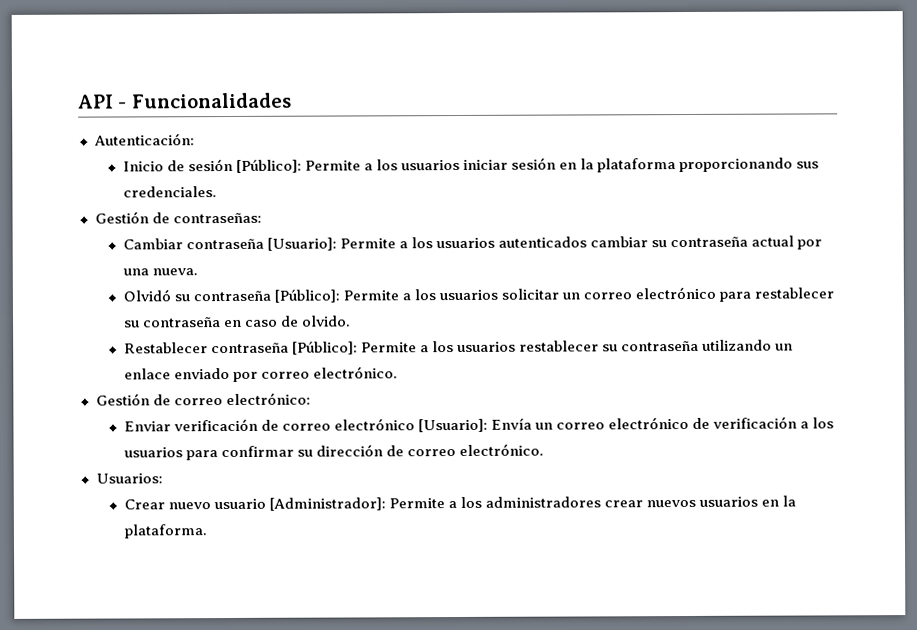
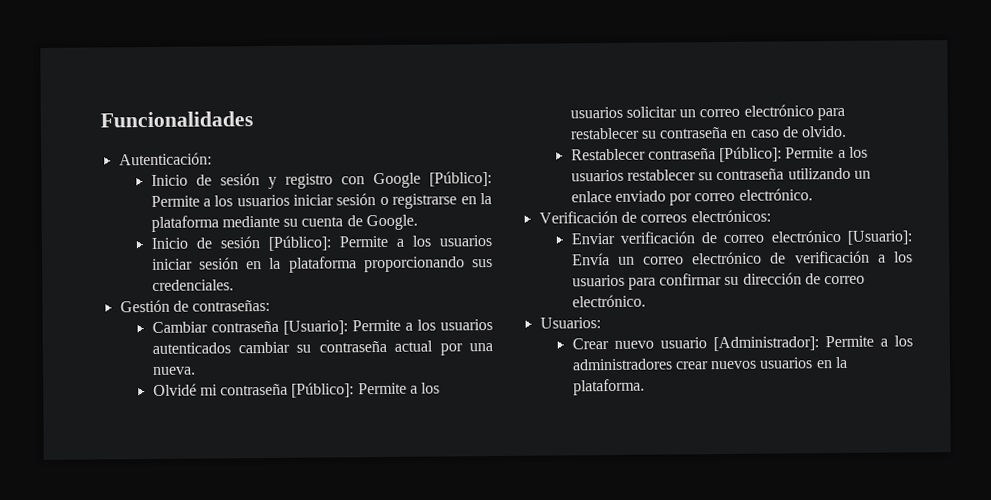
[78,94,128,109] API - -> (100, 119) none
(195, 139) none -> [150,171,492,189] [150,193,493,209] [150,214,419,233] // Inicio de sesión y registro con Google [Público]: Permite a los usuarios iniciar sesión o registrarse en la plataforma mediante su cuenta de Google.
[122,289,190,302] Olvidó su -> [152,383,218,397] Olvidé mi
[95,392,311,406] Gestión de correo electrónico: -> [538,209,771,224] Verificación de correos electrónicos:

